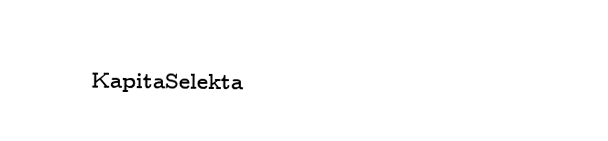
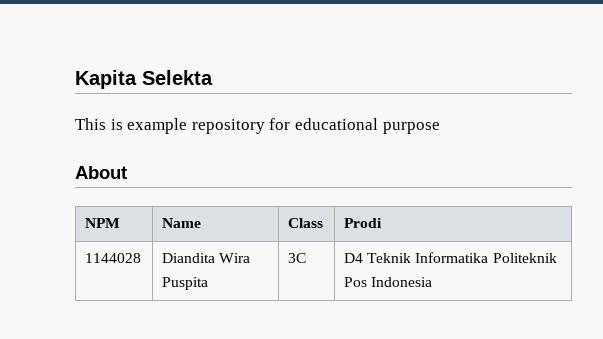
[90,72,244,94] KapitaSelekta -> [75,70,213,89] [75,118,440,134] [75,166,127,179] [85,218,121,228] [162,218,202,228] [288,218,324,228] [344,218,383,228] [85,253,142,263] [162,253,251,263] [162,277,209,290] [288,253,307,263] [344,252,557,263] [344,277,433,287] Kapita Selekta // This is example repository for educational purpose // About // NPM | Name | Class | Prodi // 1144028 | Diandita Wira Puspita | 3C | D4 Teknik Informatika Politeknik Pos Indonesia

